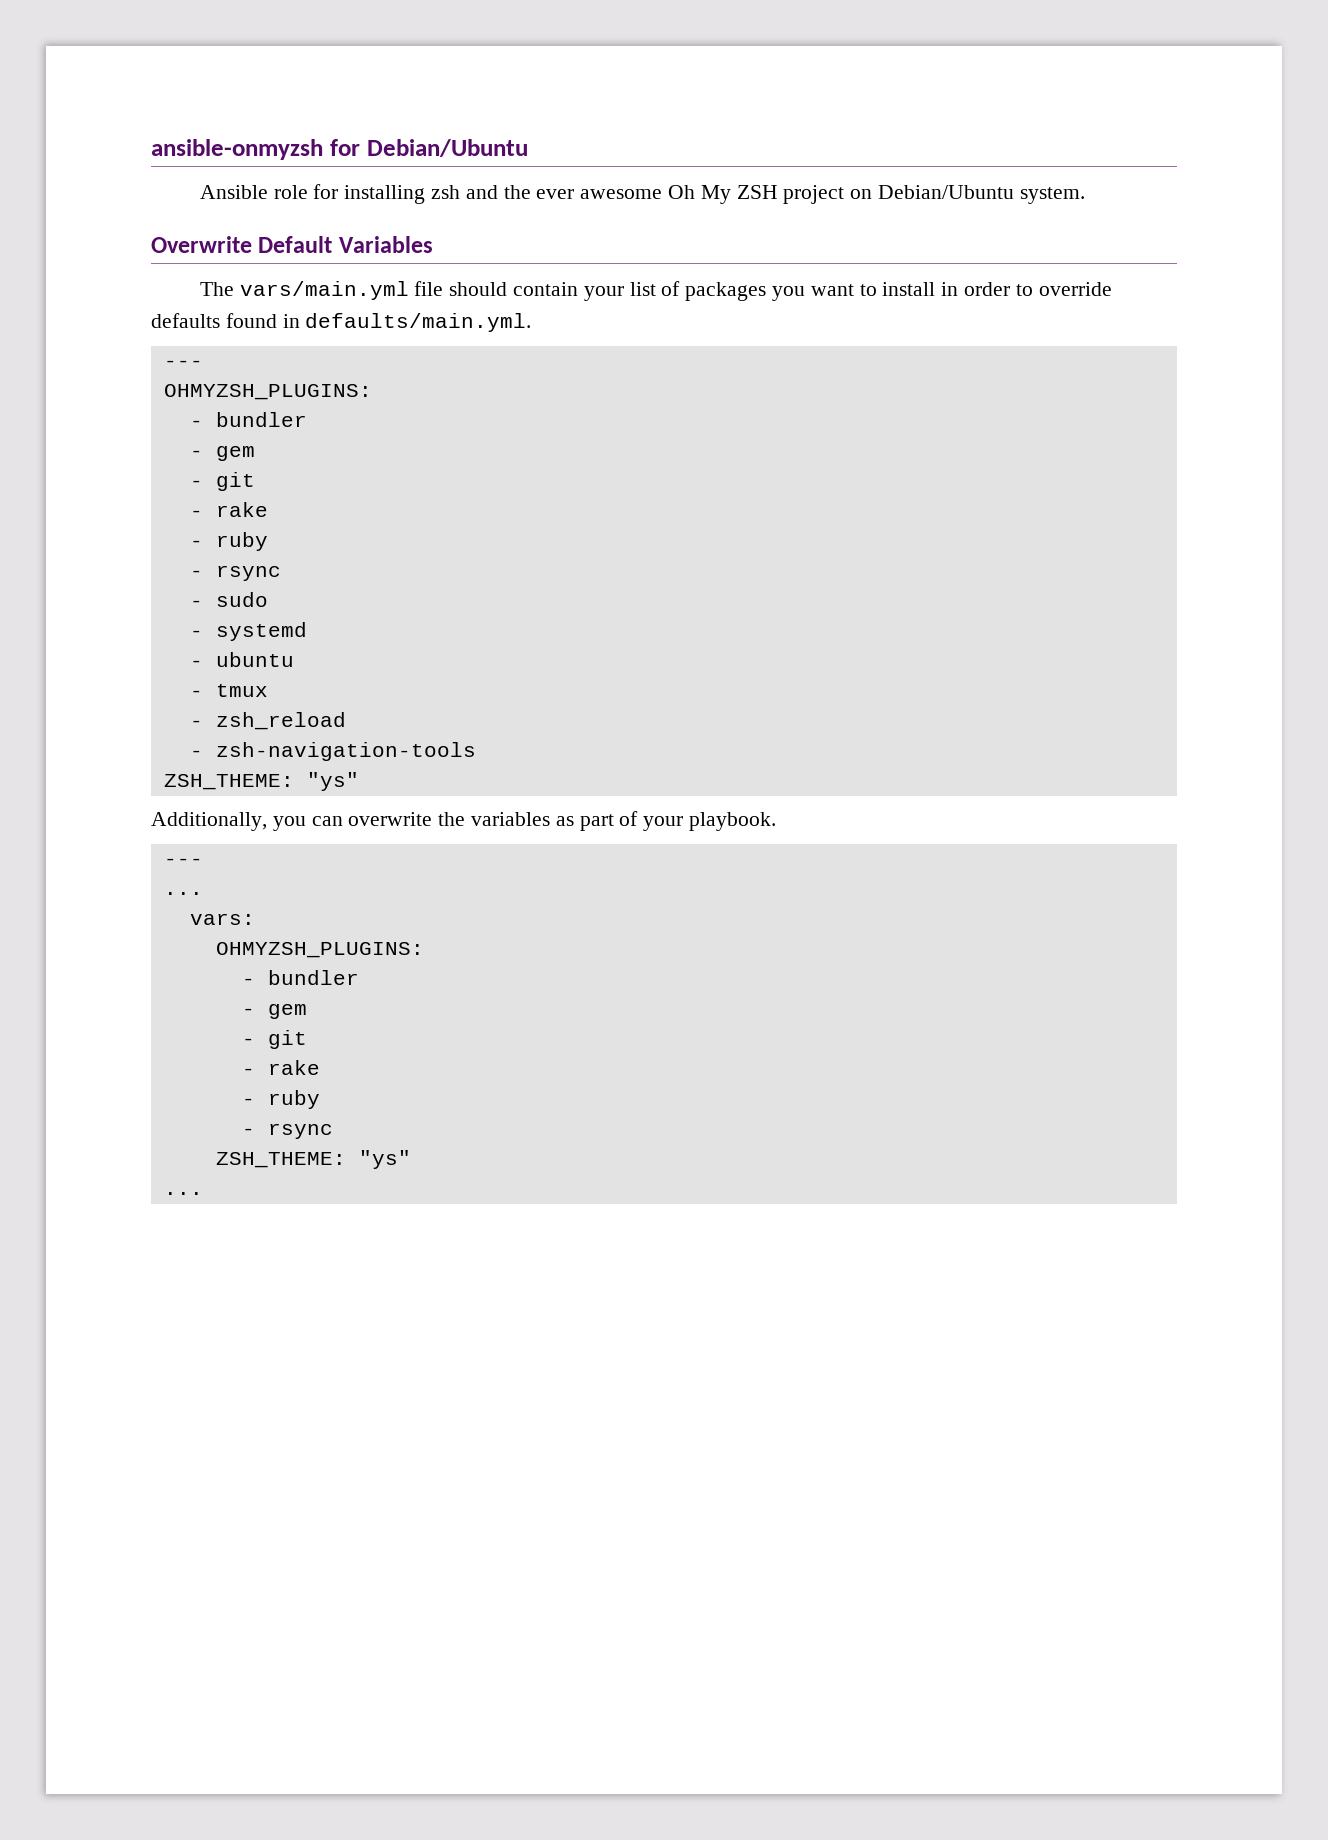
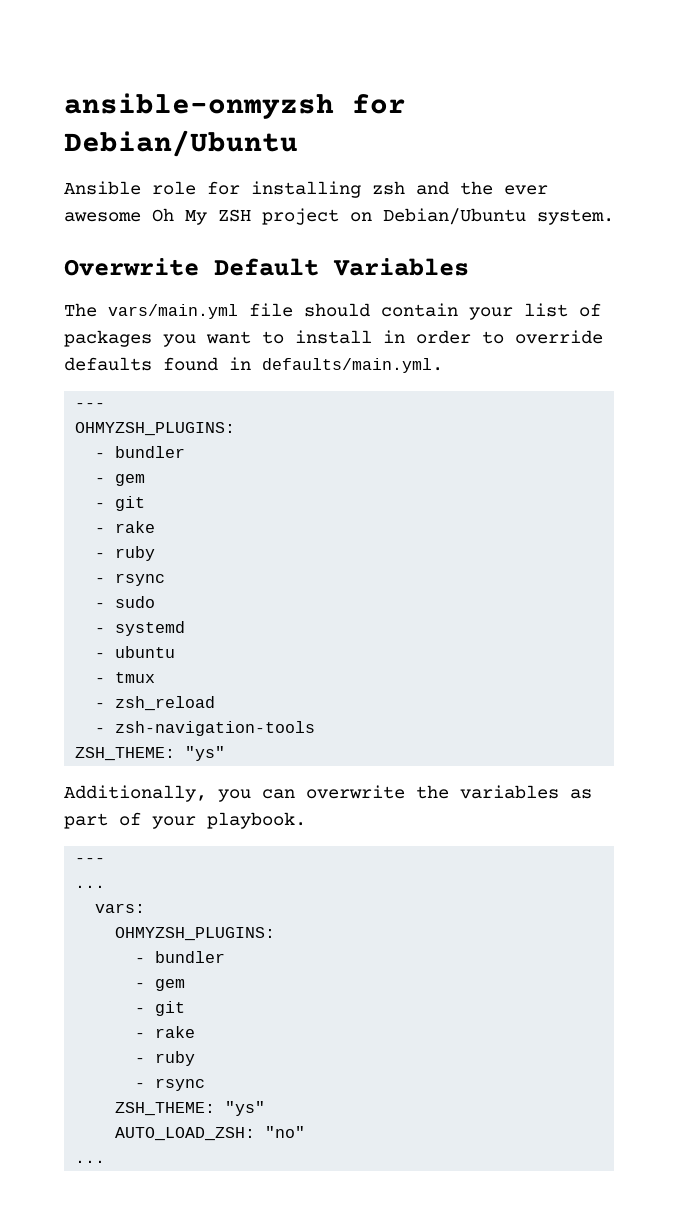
(411, 1159) none -> [115,1126,306,1141] // AUTO_LOAD_ZSH: "no"

